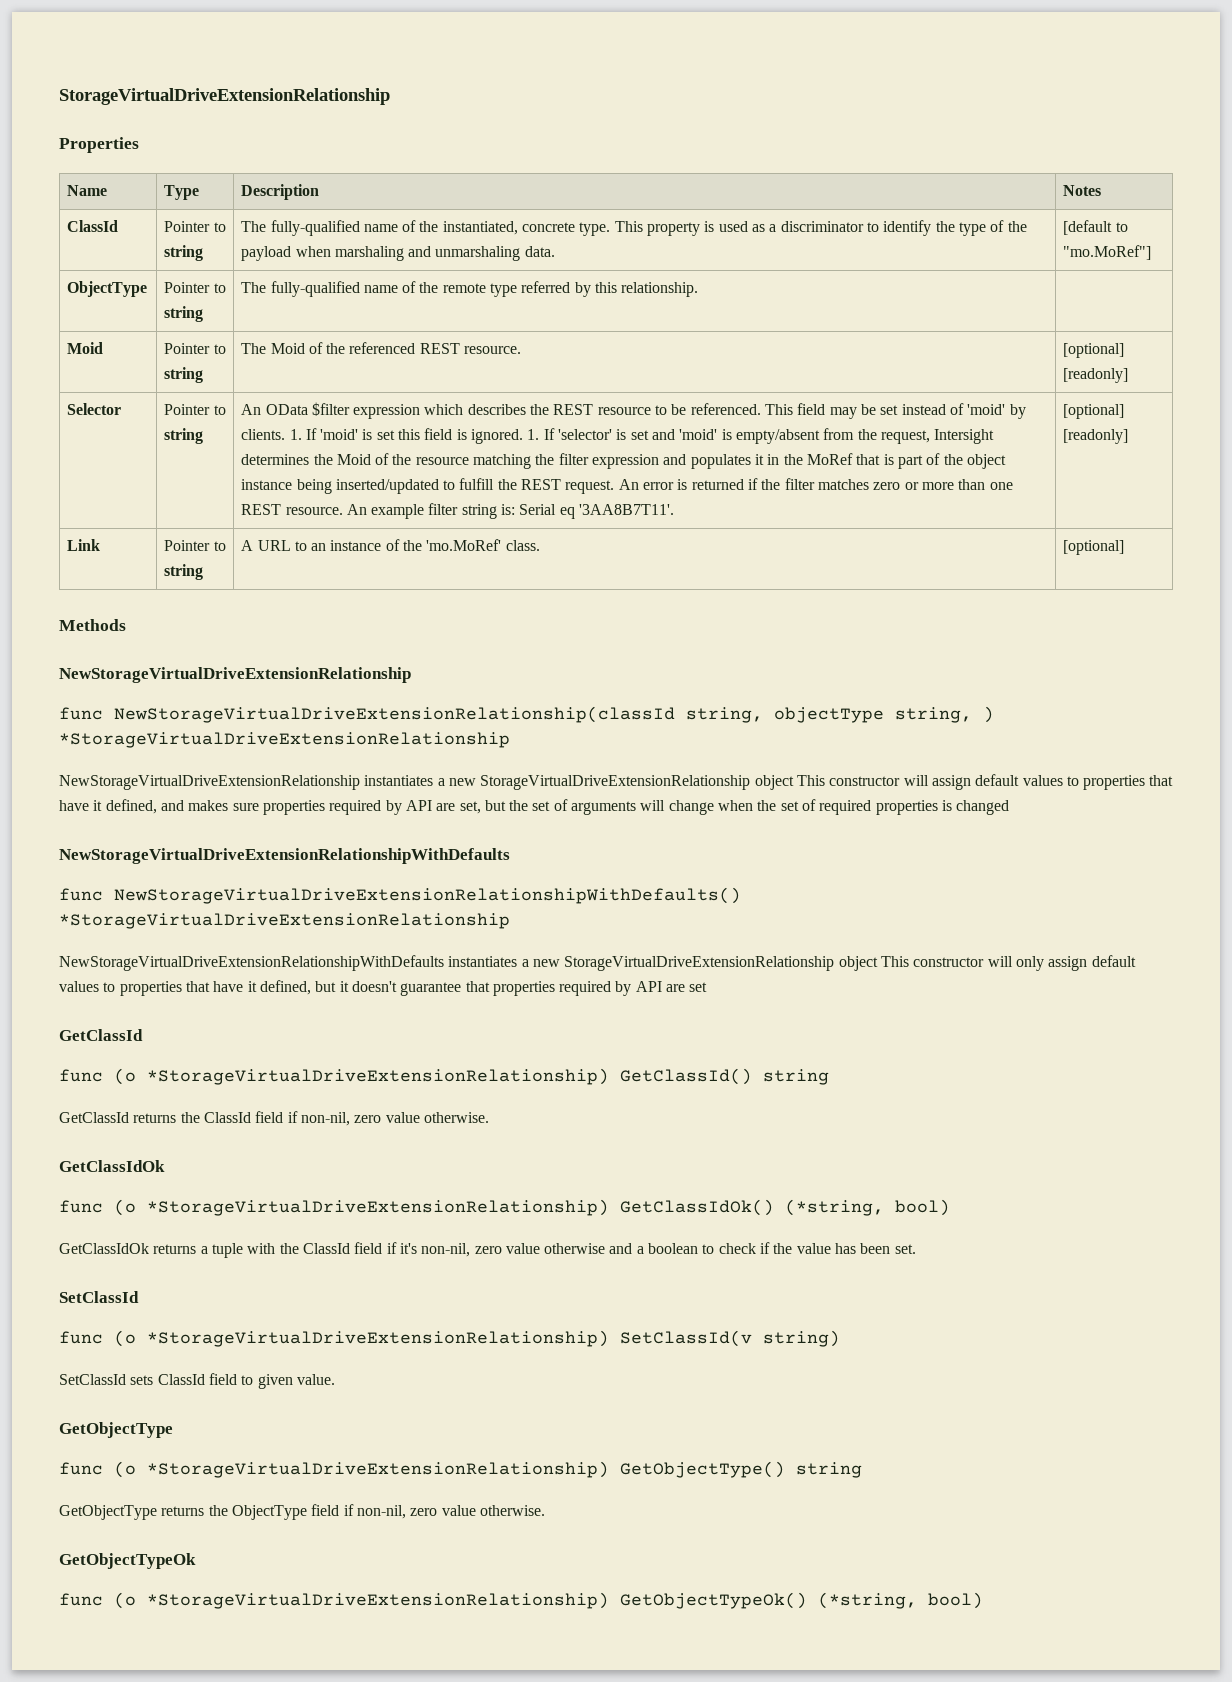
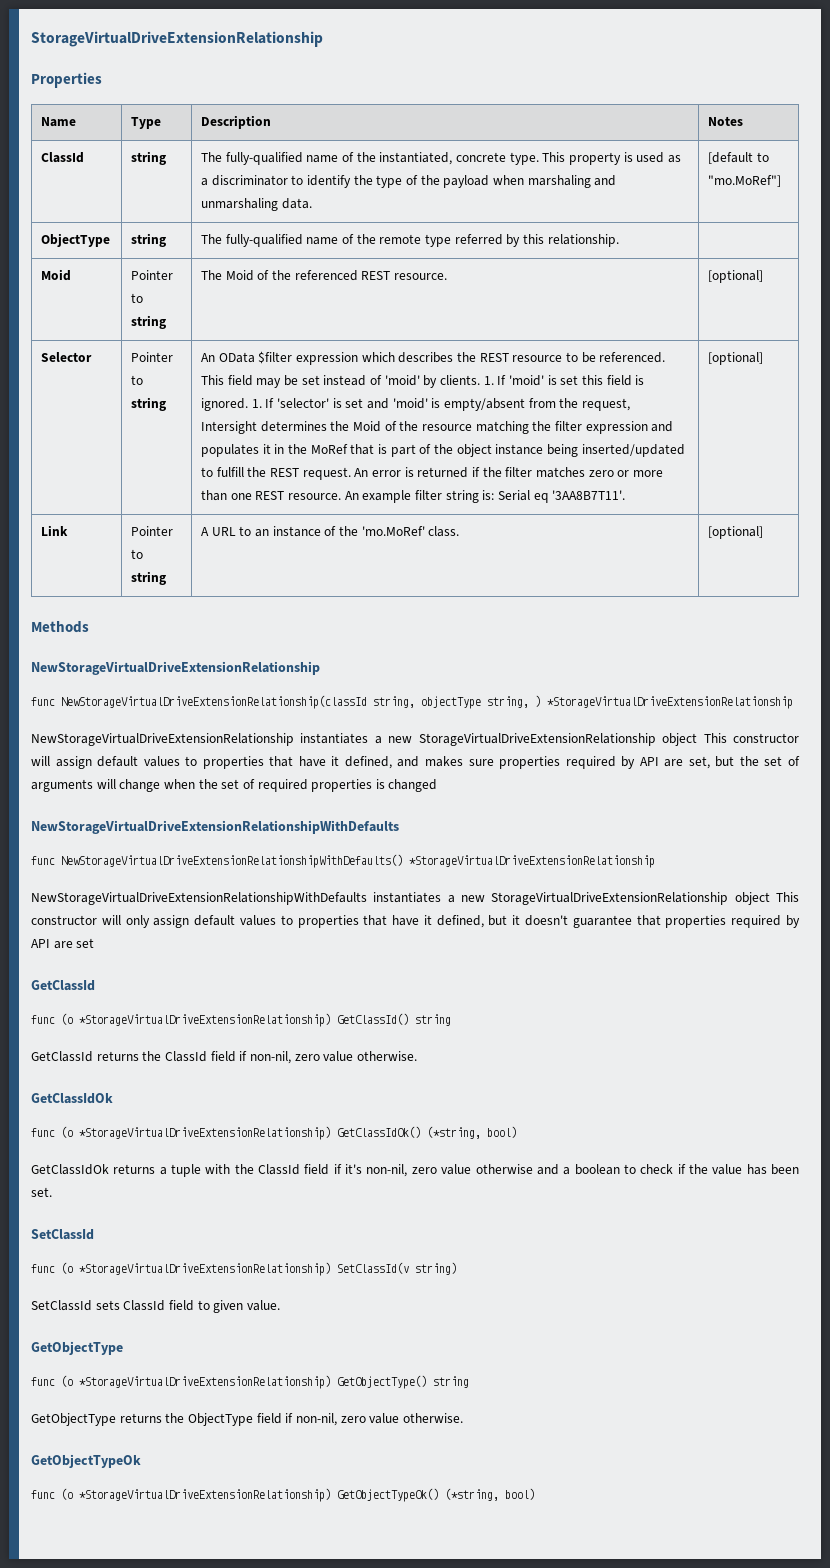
[164,221,226,232] Pointer to -> (85, 157) none
[164,282,226,293] Pointer to -> (111, 240) none
[1063,368,1129,383] [readonly] -> (764, 276) none
[1063,429,1129,444] [readonly] -> (764, 358) none

